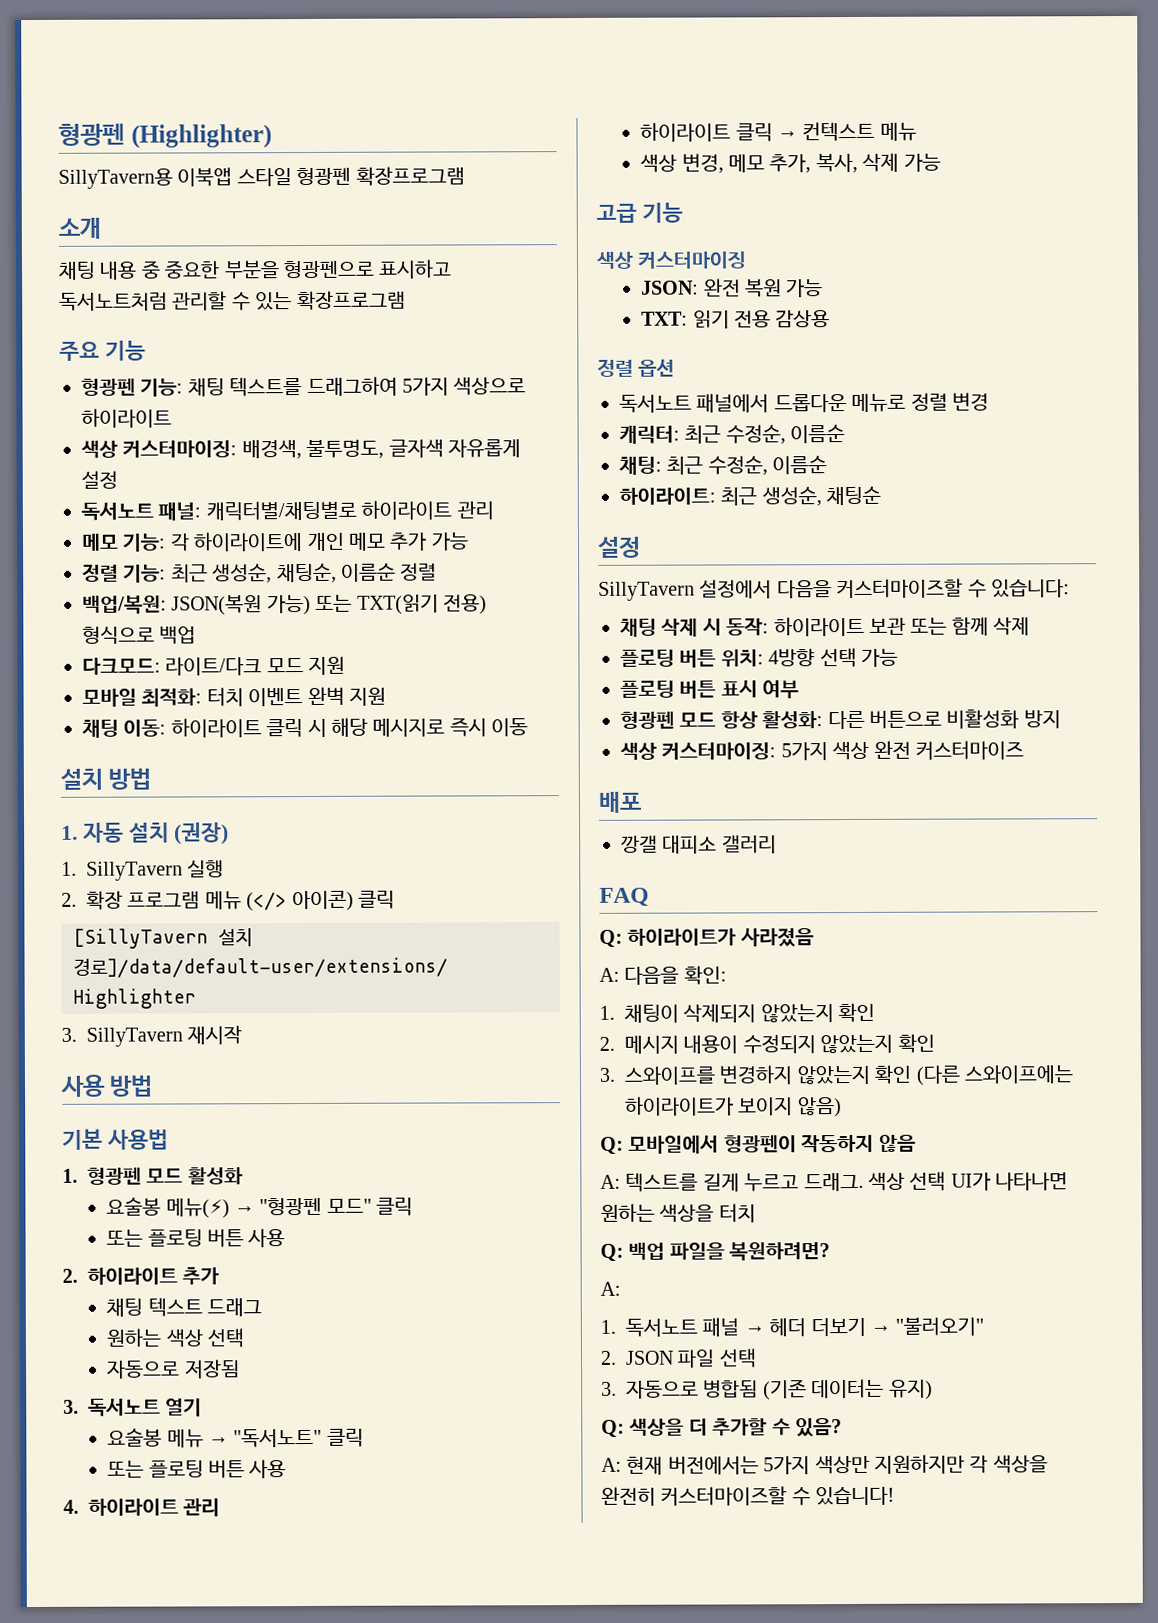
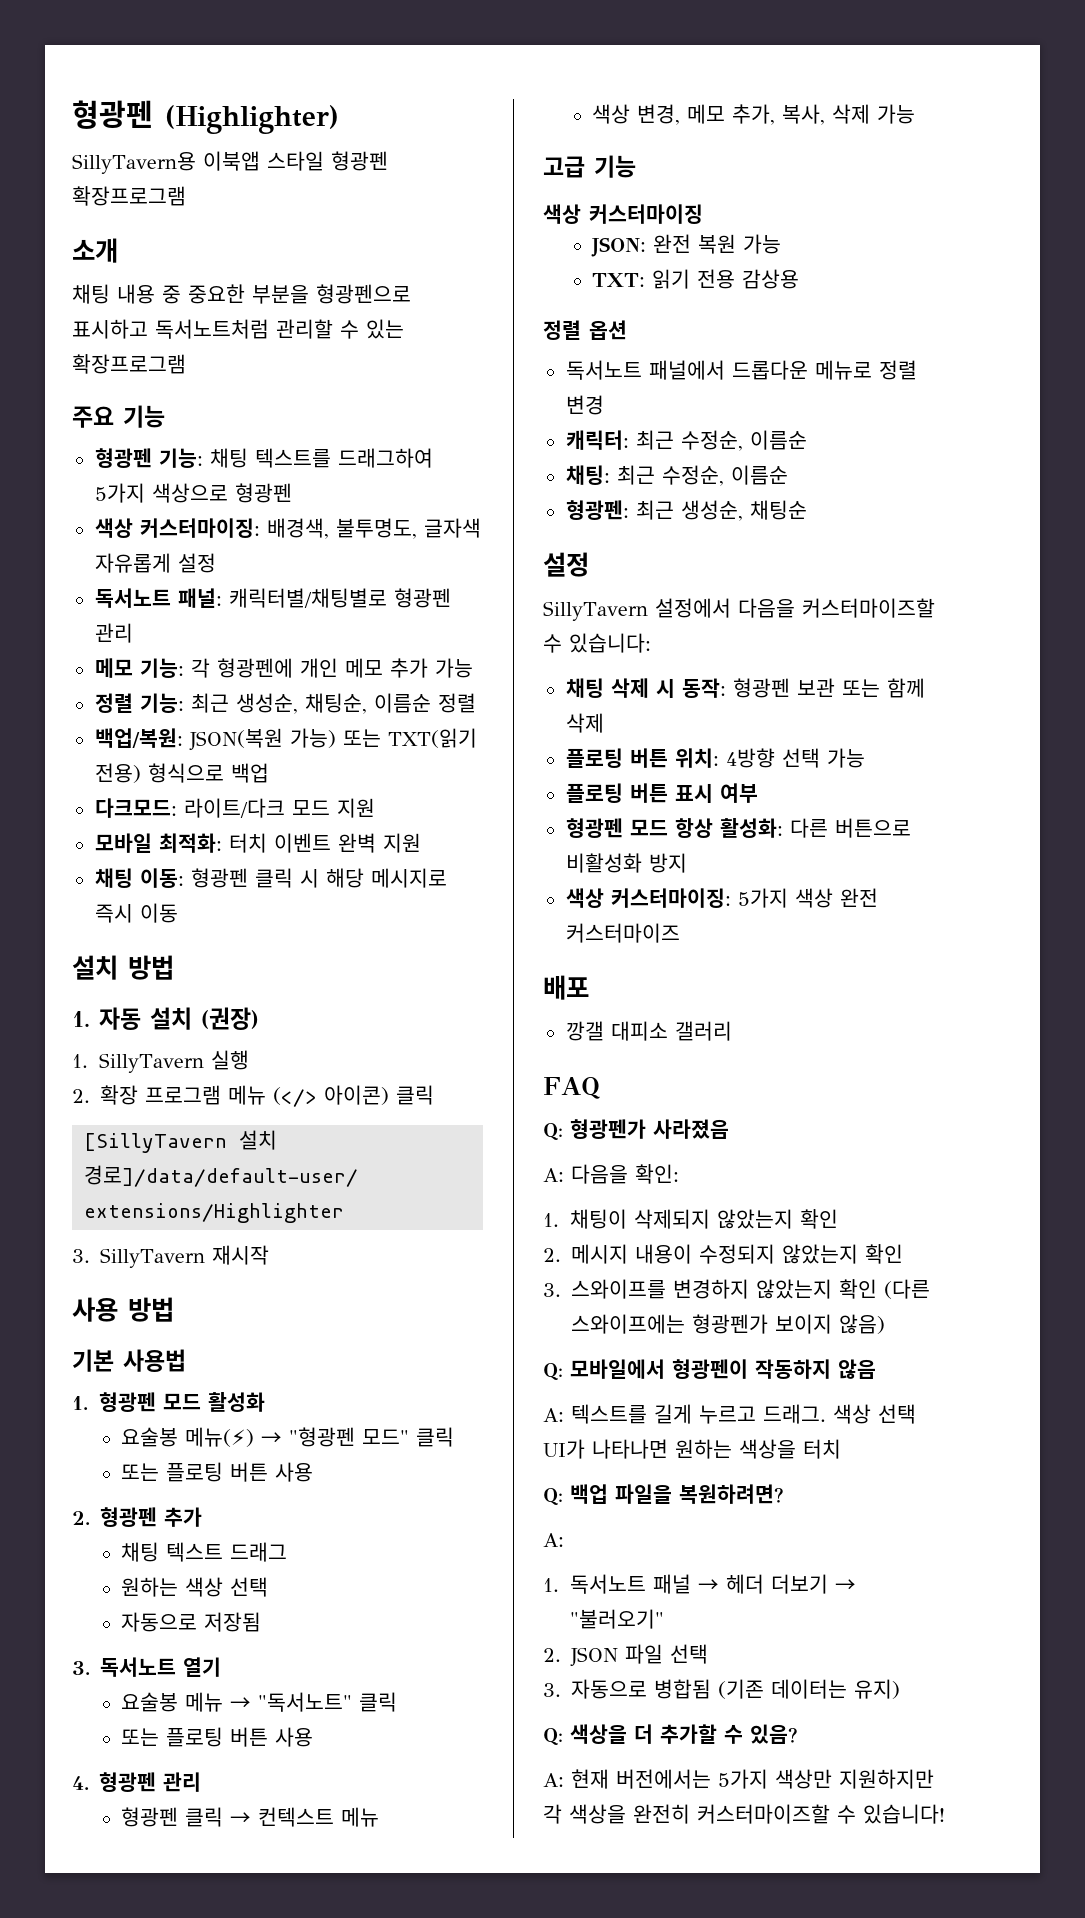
[81,408,172,428] 하이라이트 -> [234,483,292,503] 형광펜
[361,500,453,520] 하이라이트 -> [393,588,451,608] 형광펜
[193,532,304,552] 하이라이트에 -> [216,658,293,678] 형광펜에
[170,718,262,738] 하이라이트 -> [190,868,248,888] 형광펜
[87,1267,178,1285] 하이라이트 -> [100,1507,158,1527] 형광펜
[88,1498,221,1517] [640,122,732,142] 하이라이트 관리 // 하이라이트 -> [99,1772,202,1792] [121,1807,179,1827] 형광펜 관리 // 형광펜
[619,487,716,505] 하이라이트: -> [565,500,629,520] 형광펜:
[773,616,865,637] 하이라이트 -> [732,678,790,698] 형광펜
[627,928,737,946] 하이라이트가 -> [570,1119,646,1139] 형광펜가
[625,1096,734,1116] 하이라이트가 -> [692,1314,769,1334] 형광펜가

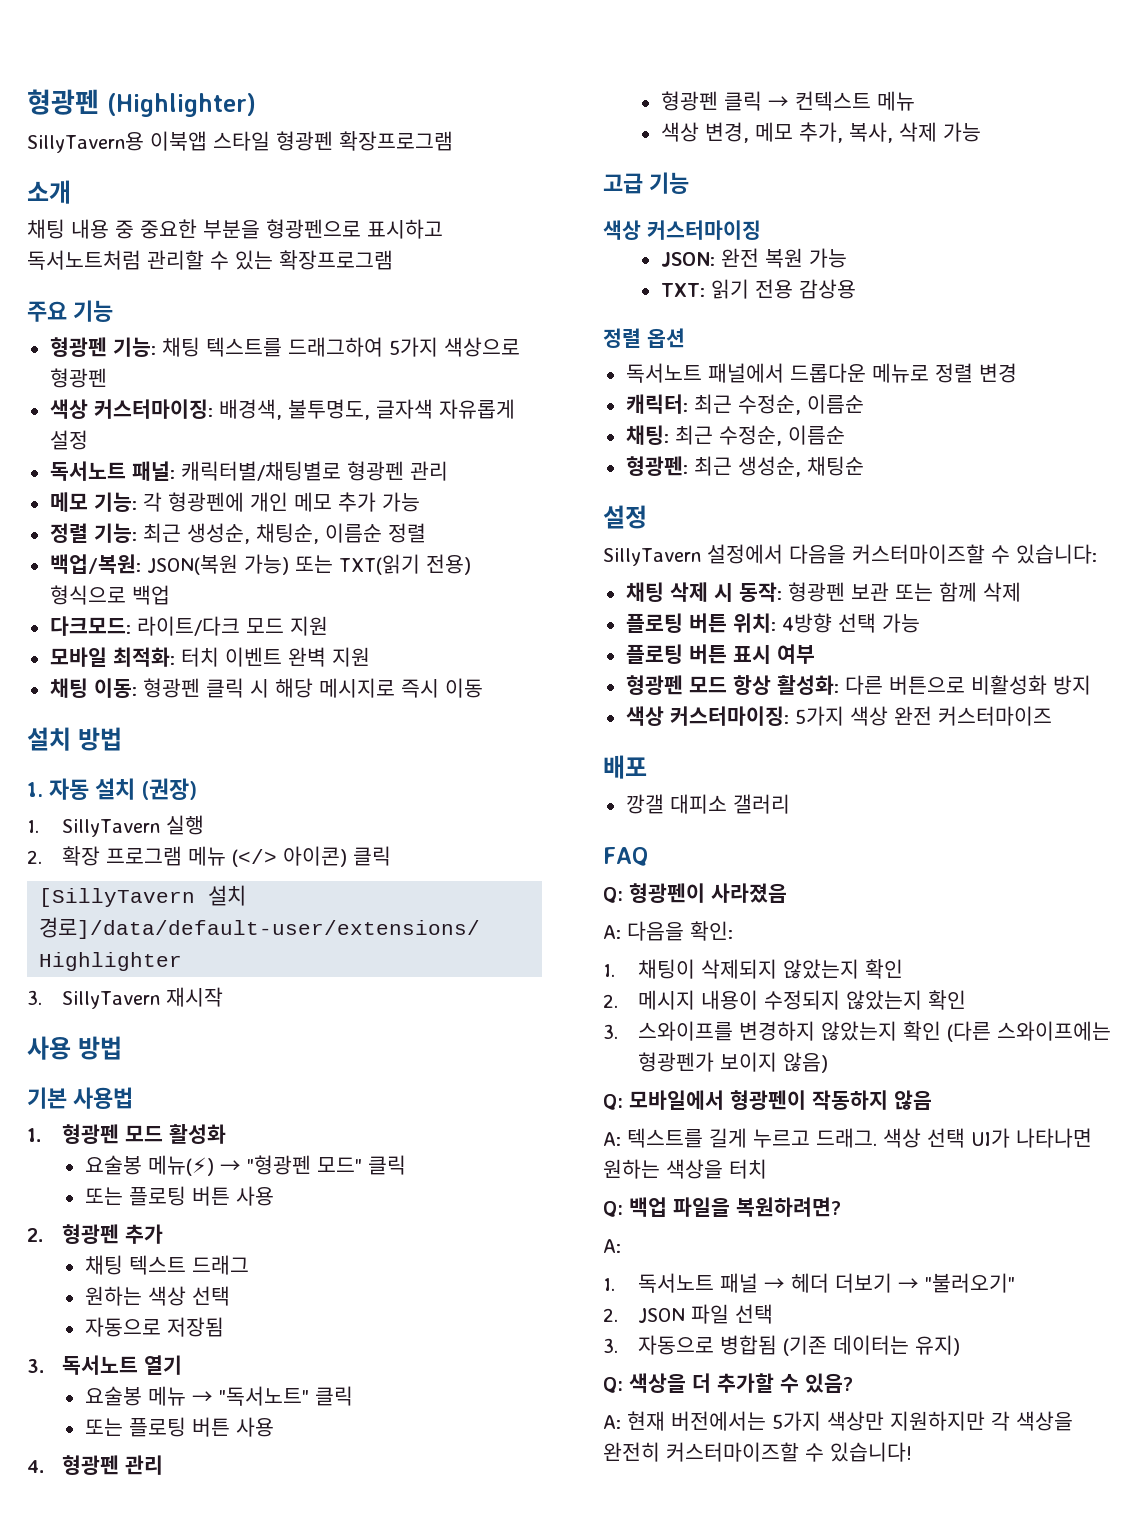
[570,1119,646,1139] 형광펜가 -> [629,883,705,903] 형광펜이

